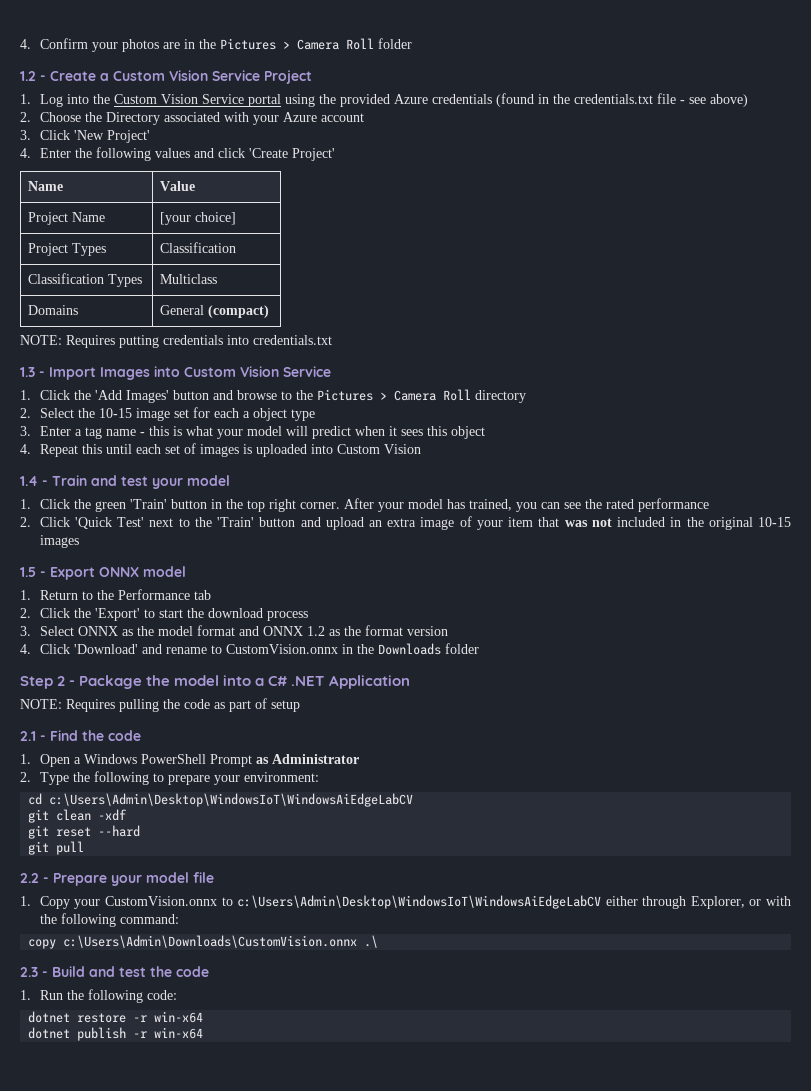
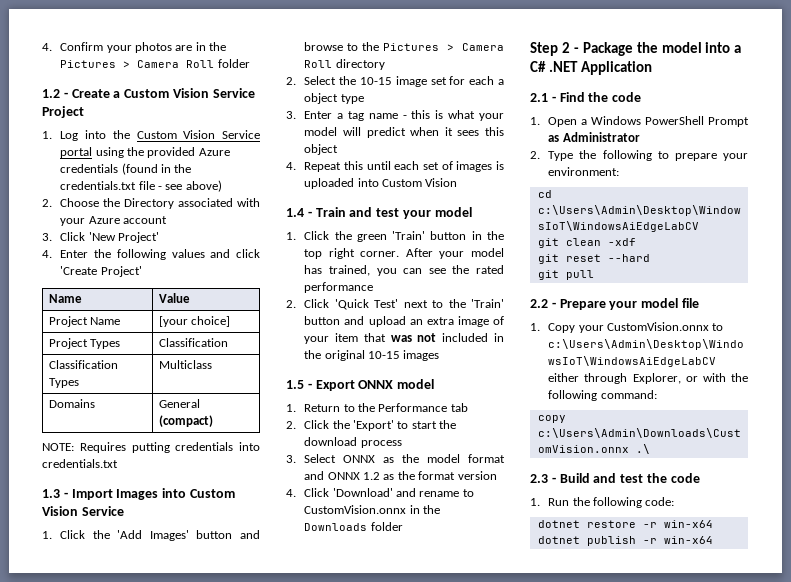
[20,698,300,712] // NOTE: Requires pulling the code as part of setup -> (652, 68) none

